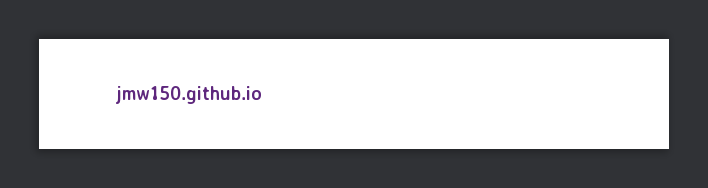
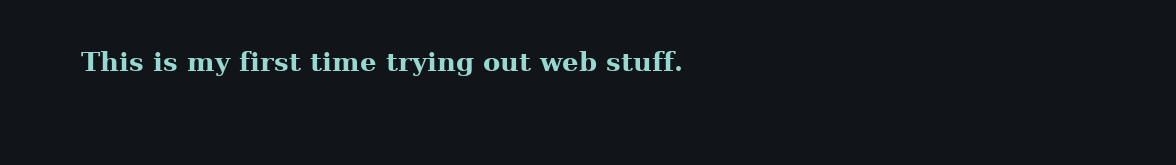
[116,86,262,104] jmw150.github.io -> [81,51,683,76] This is my first time trying out web stuff.

